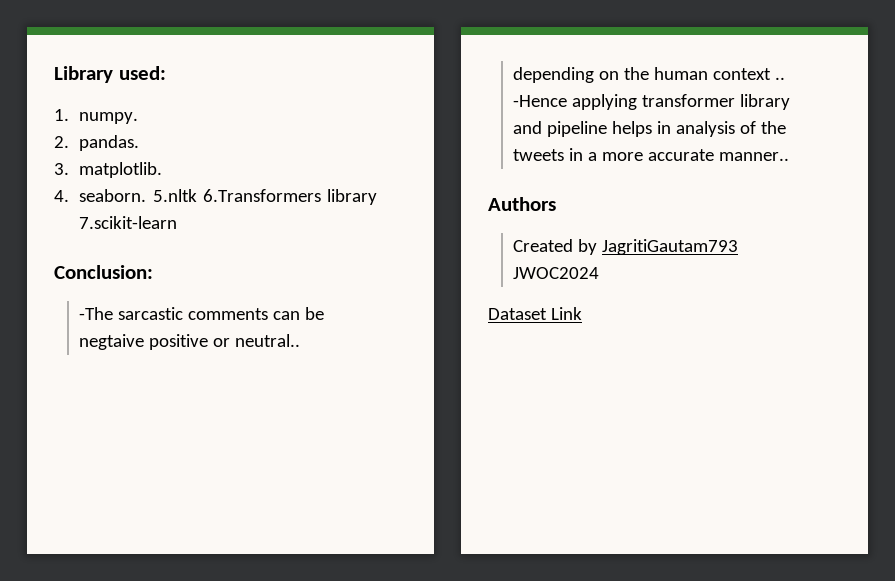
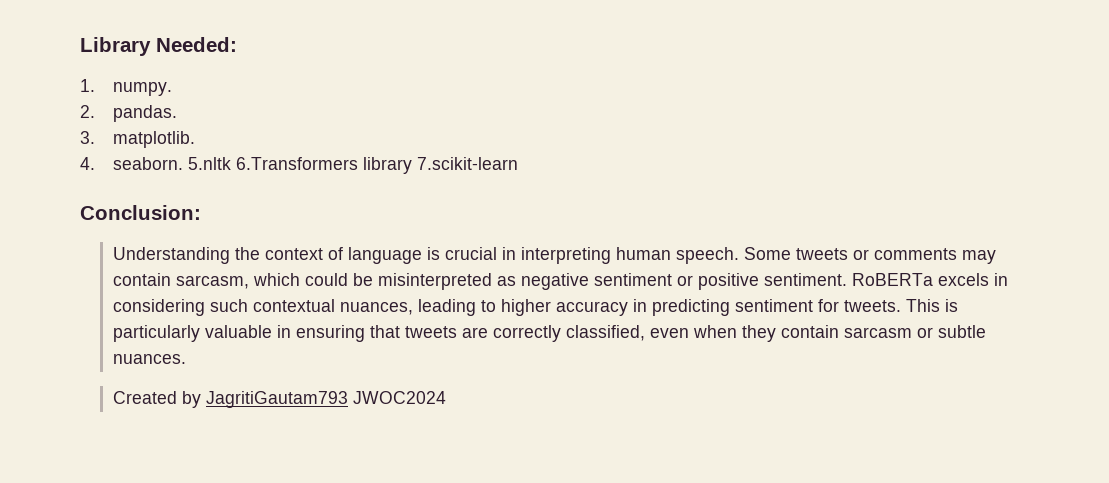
[118,66,166,80] used: -> [156,37,237,52] Needed:
[79,307,325,320] [79,334,301,350] [513,67,786,83] [513,94,791,110] [513,121,787,137] [513,148,790,161] [488,197,556,211] -The sarcastic comments can be negtaive positive or neutral.. depending on the human context .. -Hence applying transformer library and pipeline helps in analysis of the tweets in a more accurate manner.. // Authors -> [112,247,996,264] [112,273,1008,290] [112,299,958,316] [112,325,986,342] [112,354,186,364] Understanding the context of language is crucial in interpreting human speech. Some tweets or comments may contain sarcasm, which could be misinterpreted as negative sentiment or positive sentiment. RoBERTa excels in considering such contextual nuances, leading to higher accuracy in predicting sentiment for tweets. This is particularly valuable in ensuring that tweets are correctly classified, even when they contain sarcasm or subtle nuances.
[488,307,582,320] // Dataset Link -> (446, 397) none

